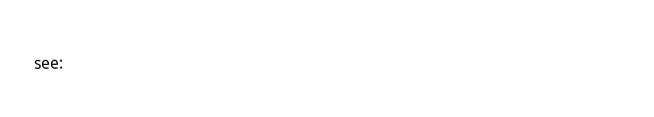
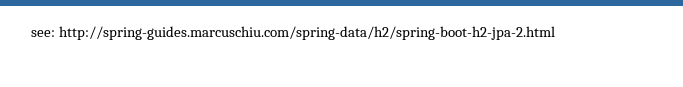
(64, 64) none -> [58,26,555,40] http://spring-guides.marcuschiu.com/spring-data/h2/spring-boot-h2-jpa-2.html

